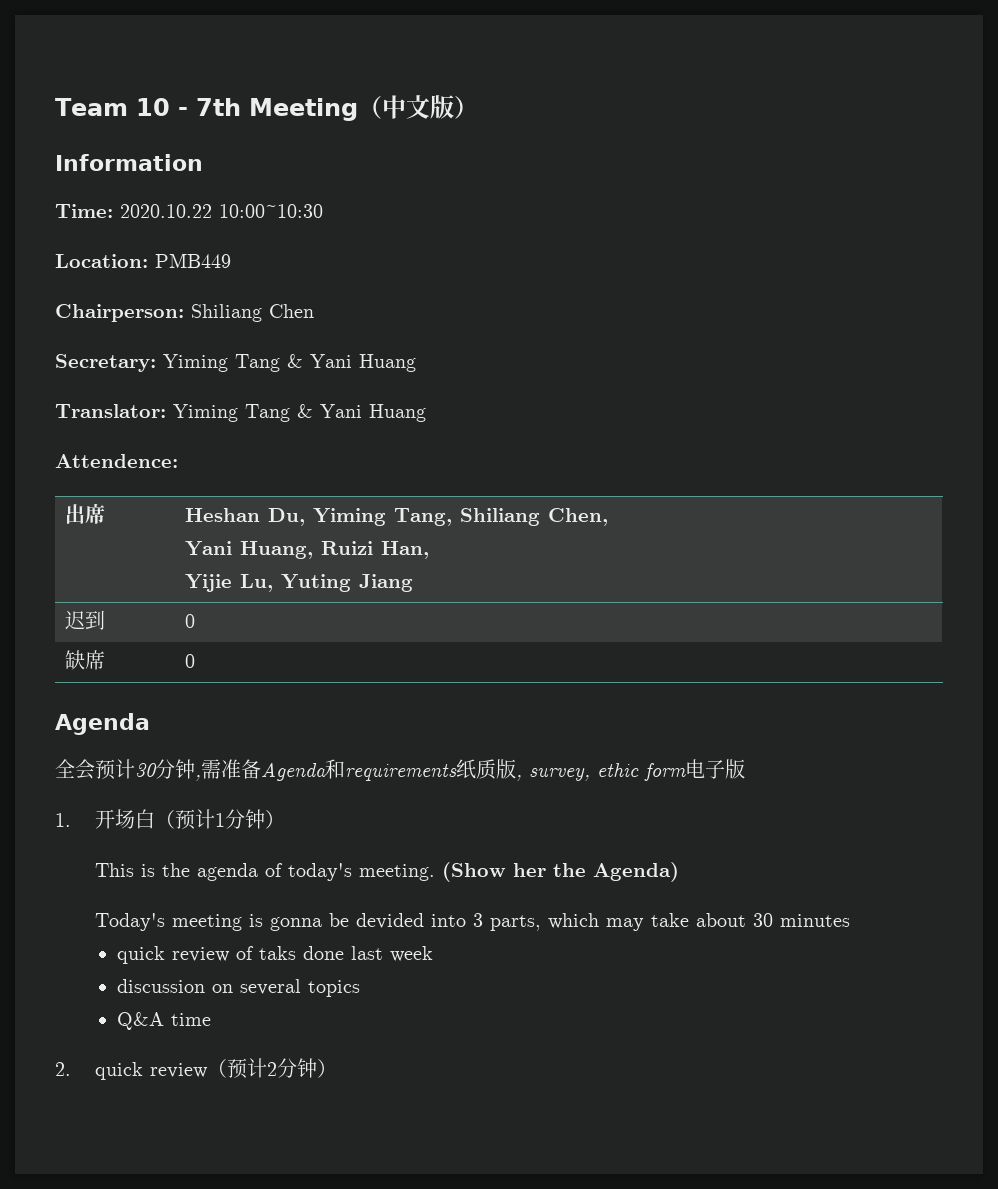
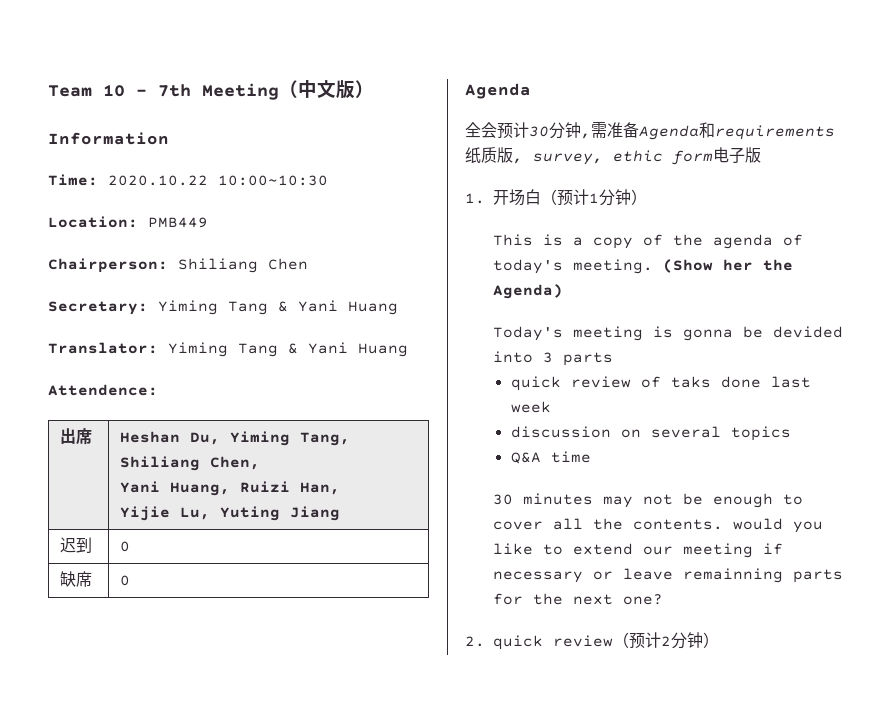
(155, 870) none -> [572,234,663,249] a copy of
[489,913,850,931] parts, which may take about 30 minutes -> [562,352,613,366] parts
(211, 1019) none -> [492,493,803,508] [492,518,823,533] [492,543,783,558] [492,568,843,583] [492,593,663,605] // 30 minutes may not be enough to cover all the contents. would you like to extend our meeting if necessary or leave remainning parts for the next one?

